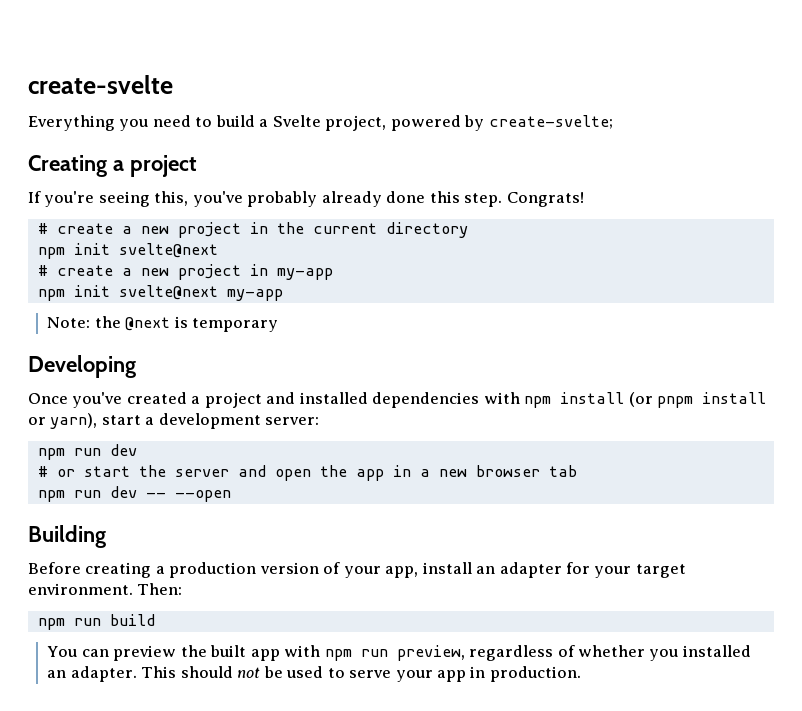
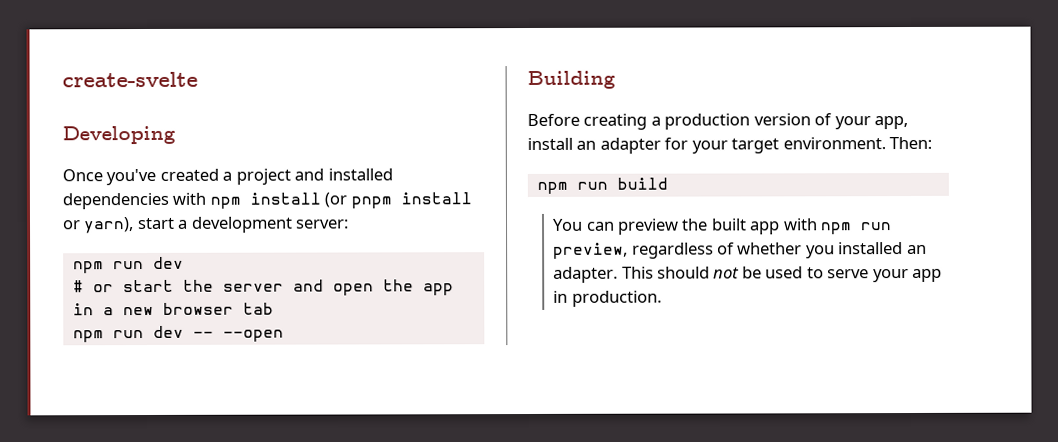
[28,115,613,131] [28,155,197,177] [28,191,584,207] [37,222,468,238] [37,243,218,259] [37,264,333,280] [37,285,283,301] [47,316,279,332] // Everything you need to build a Svelte project, powered by create-svelte; // Creating a project // If you're seeing this, you've probably already done this step. Congrats! // # create a new project in the current directory // npm init svelte@next // # create a new project in my-app // npm init svelte@next my-app // Note: the @next is temporary -> (198, 79) none

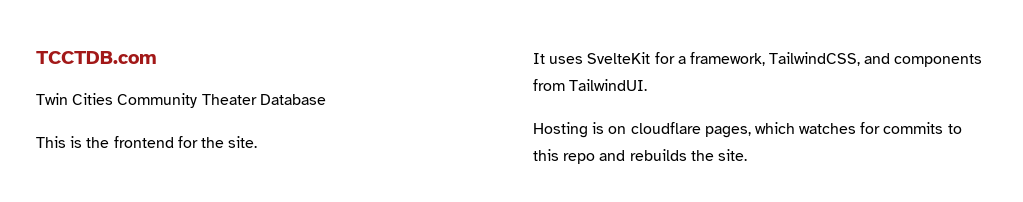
[62,71,198,88] [62,125,176,145] [62,168,393,186] [62,192,472,210] [62,216,350,234] [72,256,184,274] [72,279,454,296] [72,302,274,316] [72,325,284,343] [527,70,616,90] [527,113,909,130] [527,136,933,154] [536,177,668,194] [552,218,893,235] [553,242,927,259] [553,266,943,283] [553,290,662,307] create-svelte // Developing // Once you've created a project and installed dependencies with npm install (or pnpm install or yarn), start a development server: // npm run dev // # or start the server and open the app in a new browser tab // npm run dev -- --open // Building // Before creating a production version of your app, install an adapter for your target environment. Then: // npm run build // You can preview the built app with npm run preview, regardless of whether you installed an adapter. This should not be used to serve your app in production. -> [36,51,157,64] [36,93,326,108] [36,136,258,148] [533,52,983,67] [533,79,648,91] [533,122,962,138] [533,149,747,164] TCCTDB.com // Twin Cities Community Theater Database // This is the frontend for the site. // It uses SvelteKit for a framework, TailwindCSS, and components from TailwindUI. // Hosting is on cloudflare pages, which watches for commits to this repo and rebuilds the site.

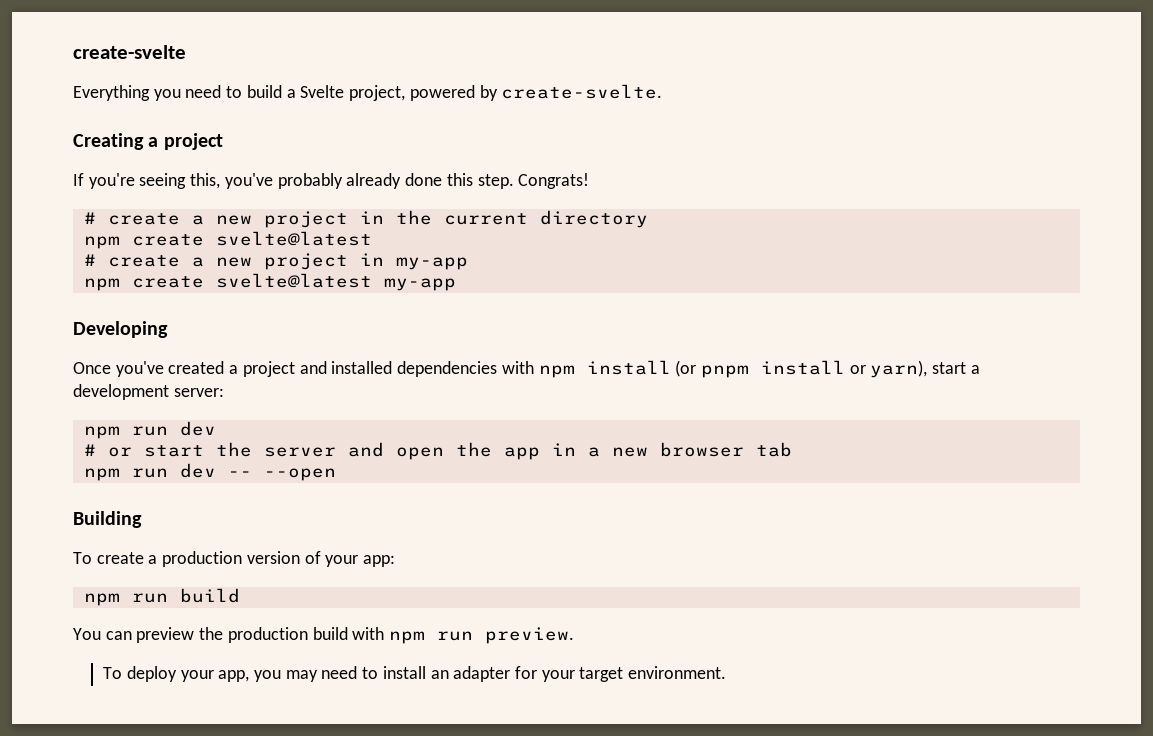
[36,51,157,64] [36,93,326,108] [36,136,258,148] [533,52,983,67] [533,79,648,91] [533,122,962,138] [533,149,747,164] TCCTDB.com // Twin Cities Community Theater Database // This is the frontend for the site. // It uses SvelteKit for a framework, TailwindCSS, and components from TailwindUI. // Hosting is on cloudflare pages, which watches for commits to this repo and rebuilds the site. -> [73,45,186,59] [73,84,663,101] [73,133,223,150] [73,173,590,189] [83,210,648,228] [83,231,372,249] [83,253,468,270] [83,273,456,291] [73,321,168,338] [73,360,980,378] [73,384,224,400] [83,421,216,439] [83,442,792,460] [83,463,336,481] [73,511,142,528] [73,551,396,567] [83,588,240,606] [73,627,575,644] [103,666,727,682] create-svelte // Everything you need to build a Svelte project, powered by create-svelte. // Creating a project // If you're seeing this, you've probably already done this step. Congrats! // # create a new project in the current directory // npm create svelte@latest // # create a new project in my-app // npm create svelte@latest my-app // Developing // Once you've created a project and installed dependencies with npm install (or pnpm install or yarn), start a development server: // npm run dev // # or start the server and open the app in a new browser tab // npm run dev -- --open // Building // To create a production version of your app: // npm run build // You can preview the production build with npm run preview. // To deploy your app, you may need to install an adapter for your target environment.

